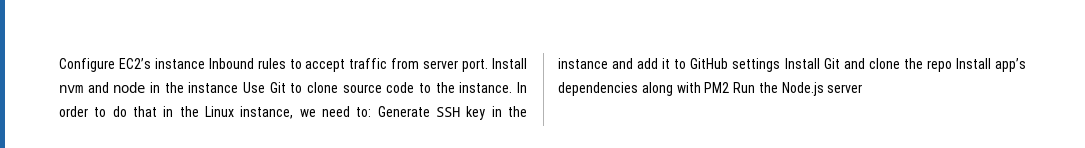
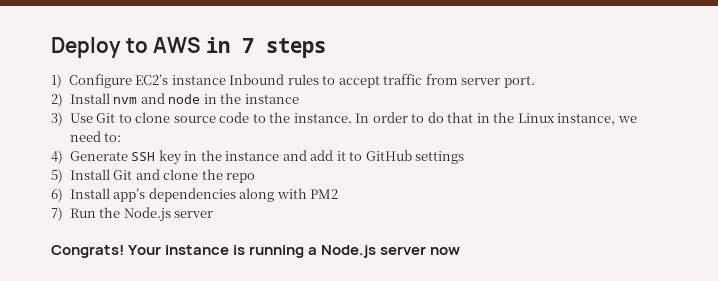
(59, 65) none -> [51,37,326,58] [51,74,62,88] Deploy to AWS in 7 steps // 1)
(489, 65) none -> [51,93,63,107] // 2)
(239, 87) none -> [51,112,63,126] // 3)
(372, 112) none -> [51,150,63,164] // 4)
(781, 65) none -> [51,169,63,183] // 5)
(952, 66) none -> [51,188,63,202] // 6)
(730, 87) none -> [51,207,63,221] // 7)
(863, 88) none -> [51,245,461,258] // Congrats! Your instance is running a Node.js server now

